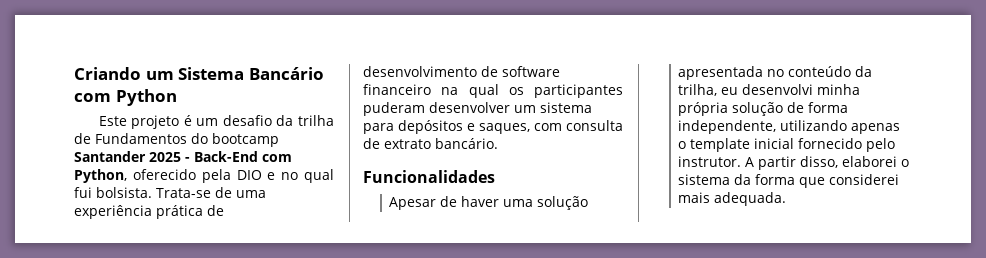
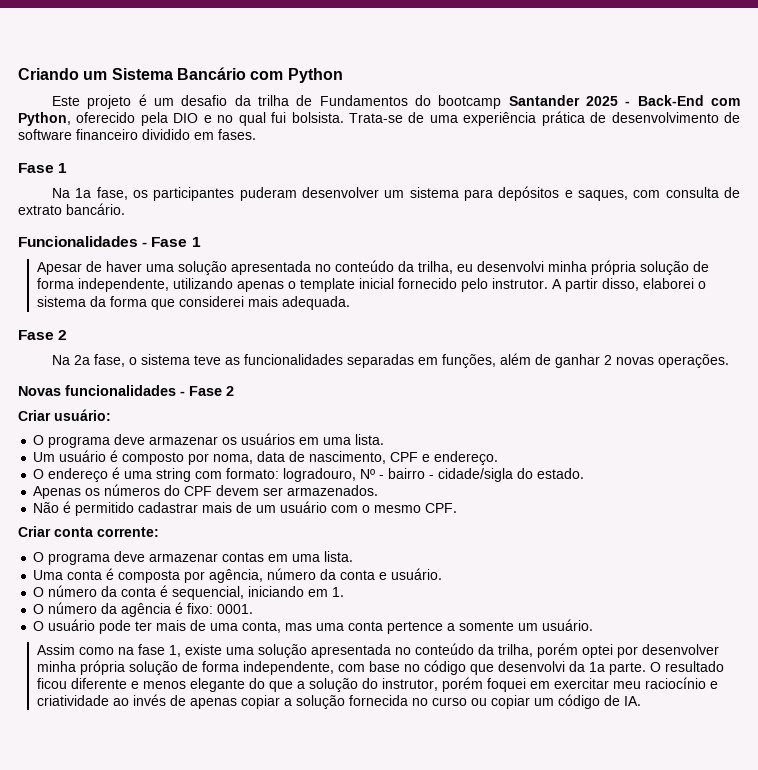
[441,84,499,98] na qual -> [142,129,256,140] [18,163,68,173] [52,187,128,200] dividido em fases. // Fase 1 // Na 1a fase,
(495, 176) none -> [142,237,201,247] - Fase 1
(787, 199) none -> [18,330,68,340] [52,353,730,368] [18,385,234,396] [18,409,111,421] [33,433,385,448] [33,450,499,465] [33,467,585,482] [33,484,379,499] [33,501,458,516] [18,526,159,537] [33,551,354,565] [33,568,443,583] [33,585,345,600] [33,602,254,617] [33,619,594,634] [36,643,719,658] [36,660,724,675] [36,677,718,692] [36,694,641,709] // Fase 2 // Na 2a fase, o sistema teve as funcionalidades separadas em funções, além de ganhar 2 novas operações. // Novas funcionalidades - Fase 2 // Criar usuário: // O programa deve armazenar os usuários em uma lista. // Um usuário é composto por noma, data de nascimento, CPF e endereço. // O endereço é uma string com formato: logradouro, Nº - bairro - cidade/sigla do estado. // Apenas os números do CPF devem ser armazenados. // Não é permitido cadastrar mais de um usuário com o mesmo CPF. // Criar conta corrente: // O programa deve armazenar contas em uma lista. // Uma conta é composta por agência, número da conta e usuário. // O número da conta é sequencial, iniciando em 1. // O número da agência é fixo: 0001. // O usuário pode ter mais de uma conta, mas uma conta pertence a somente um usuário. // Assim como na fase 1, existe uma solução apresentada no conteúdo da trilha, porém optei por desenvolver minha própria solução de forma independente, com base no código que desenvolvi da 1a parte. O resultado ficou diferente e menos elegante do que a solução do instrutor, porém foquei em exercitar meu raciocínio e criatividade ao invés de apenas copiar a solução fornecida no curso ou copiar um código de IA.

